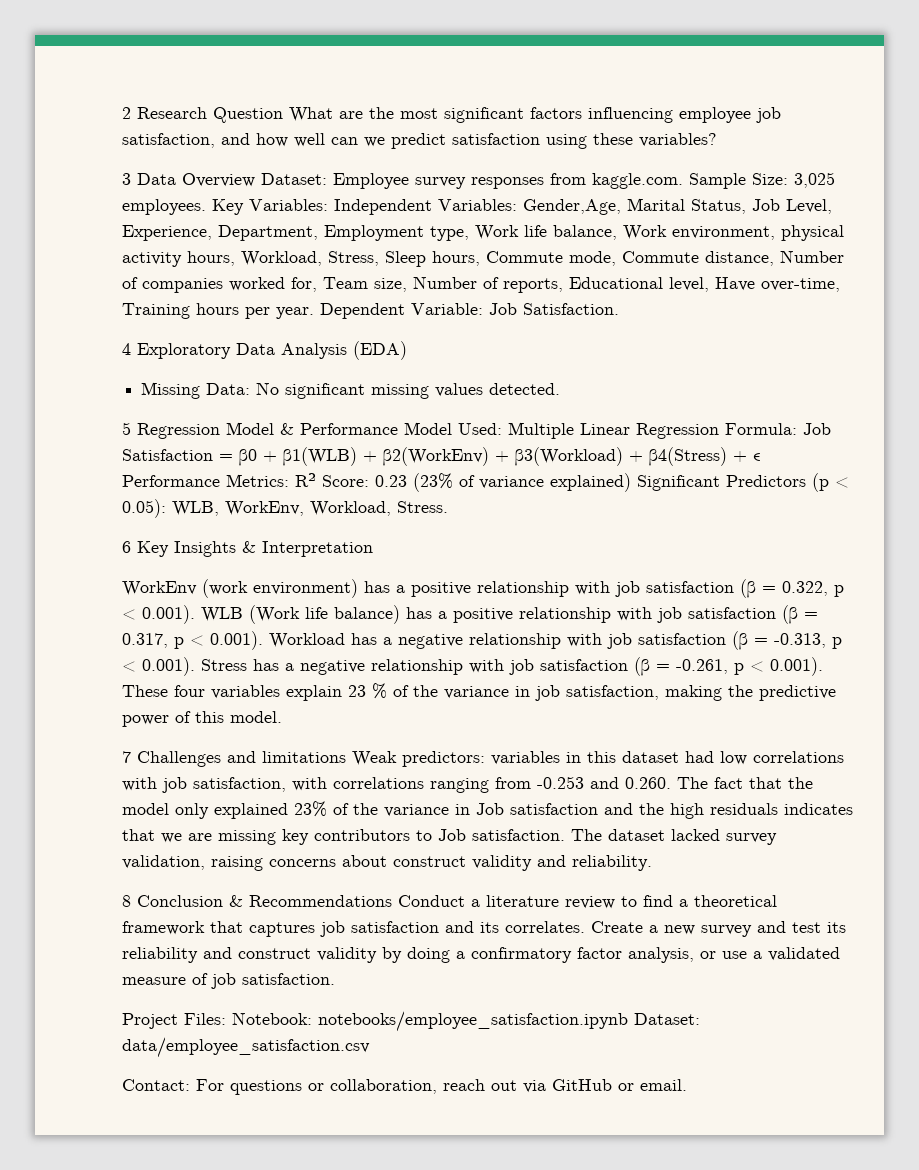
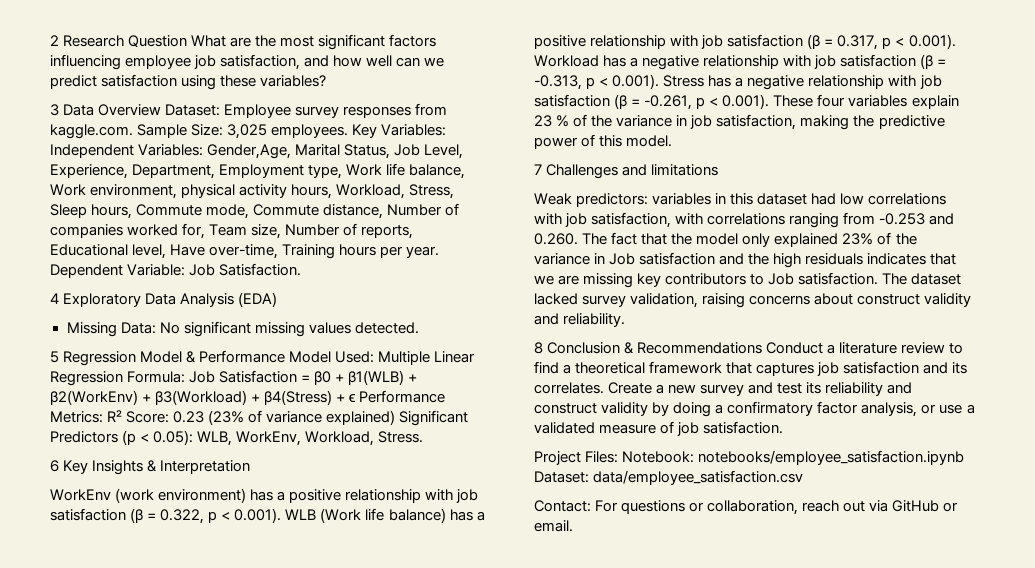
(346, 757) none -> (719, 170) //

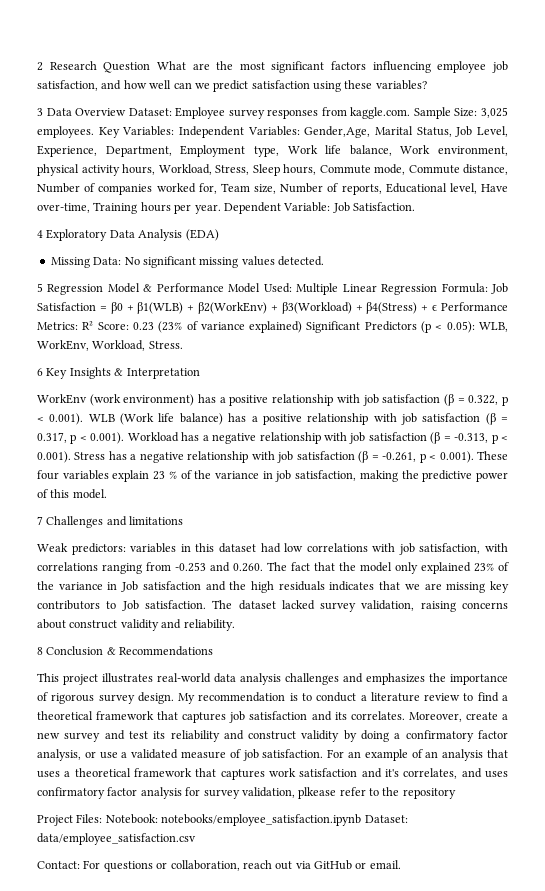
[766,342,824,354] Conduct -> [37,673,508,685] [37,692,357,704] // This project illustrates real-world data analysis challenges and emphasizes the importance of rigorous survey design. My recommendation is to conduct
[608,382,653,394] Create -> [408,712,498,722] Moreover, create
(784, 427) none -> [327,749,509,761] [37,768,508,780] [37,787,456,799] For an example of an analysis that uses a theoretical framework that captures work satisfaction and it's correlates, and uses confirmatory factor analysis for survey validation, plkease refer to the repository

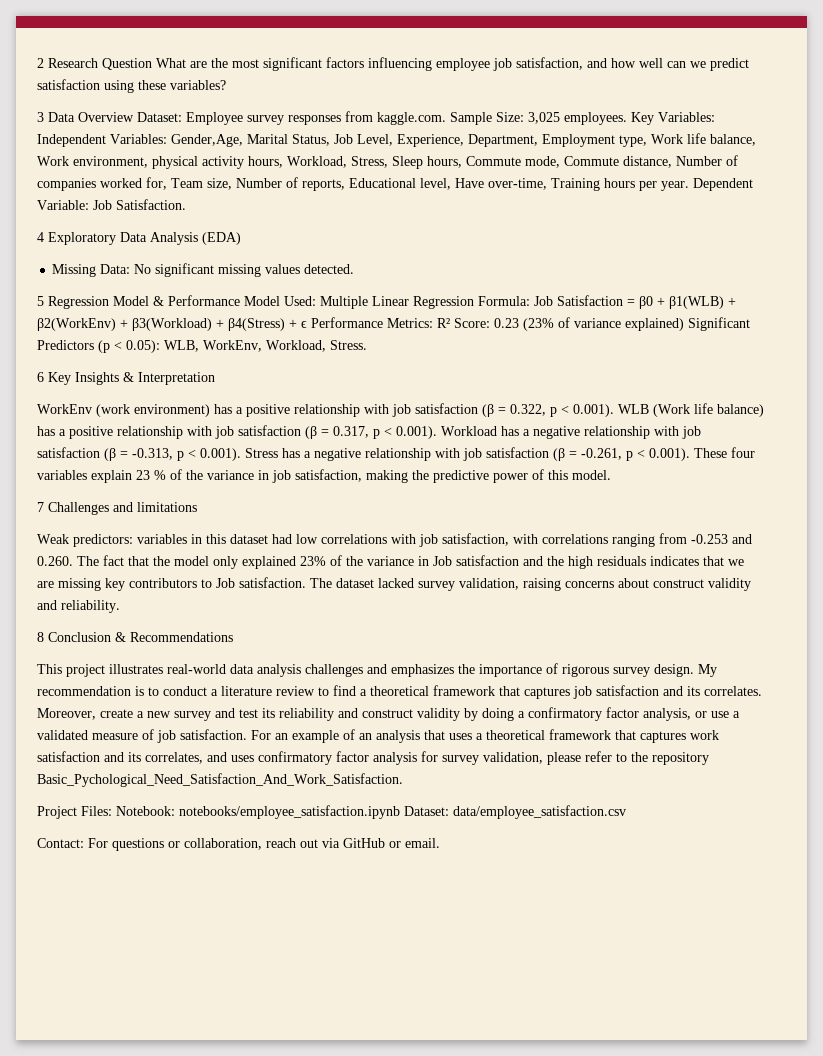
[384,769,399,777] it's -> [128,752,141,762] its
[298,787,337,799] plkease -> [547,752,581,765] please
(456, 793) none -> [37,773,403,787] Basic_Pychological_Need_Satisfaction_And_Work_Satisfaction.

